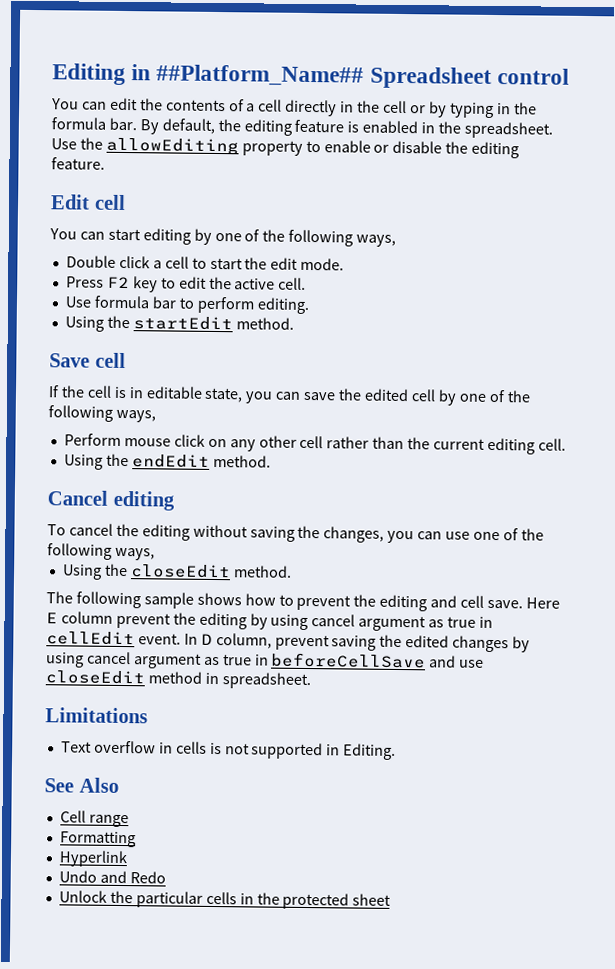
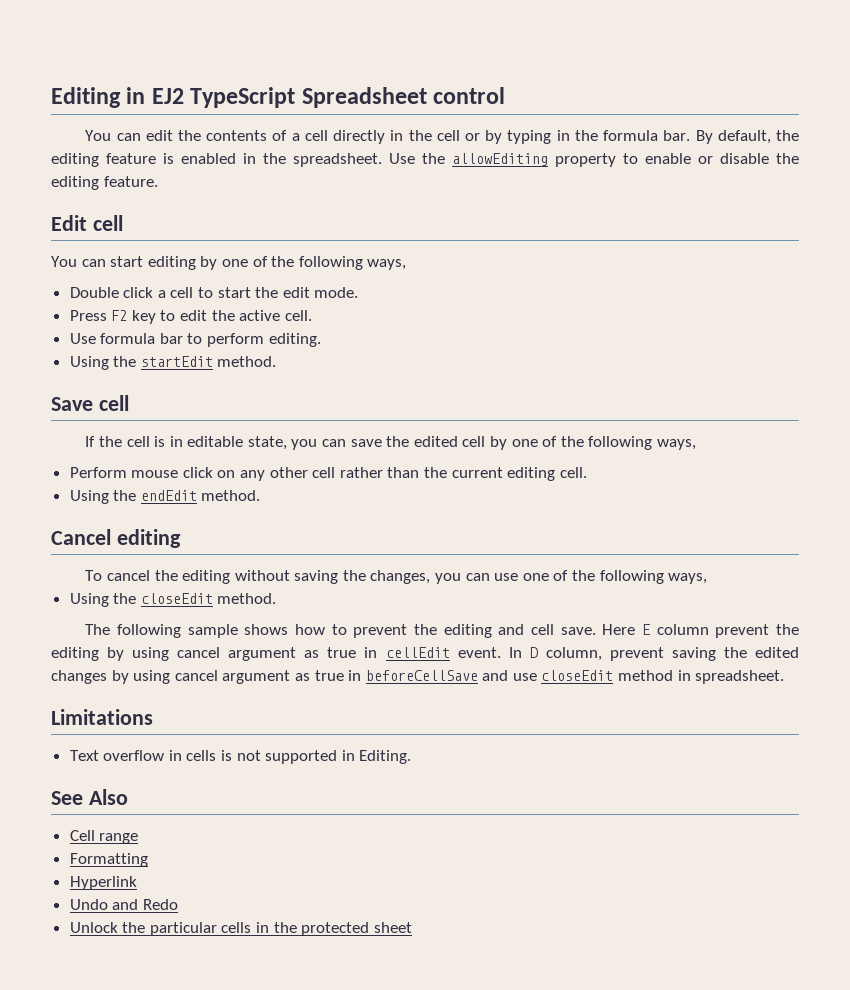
[156,64,365,87] ##Platform_Name## -> [151,87,296,108] EJ2 TypeScript

